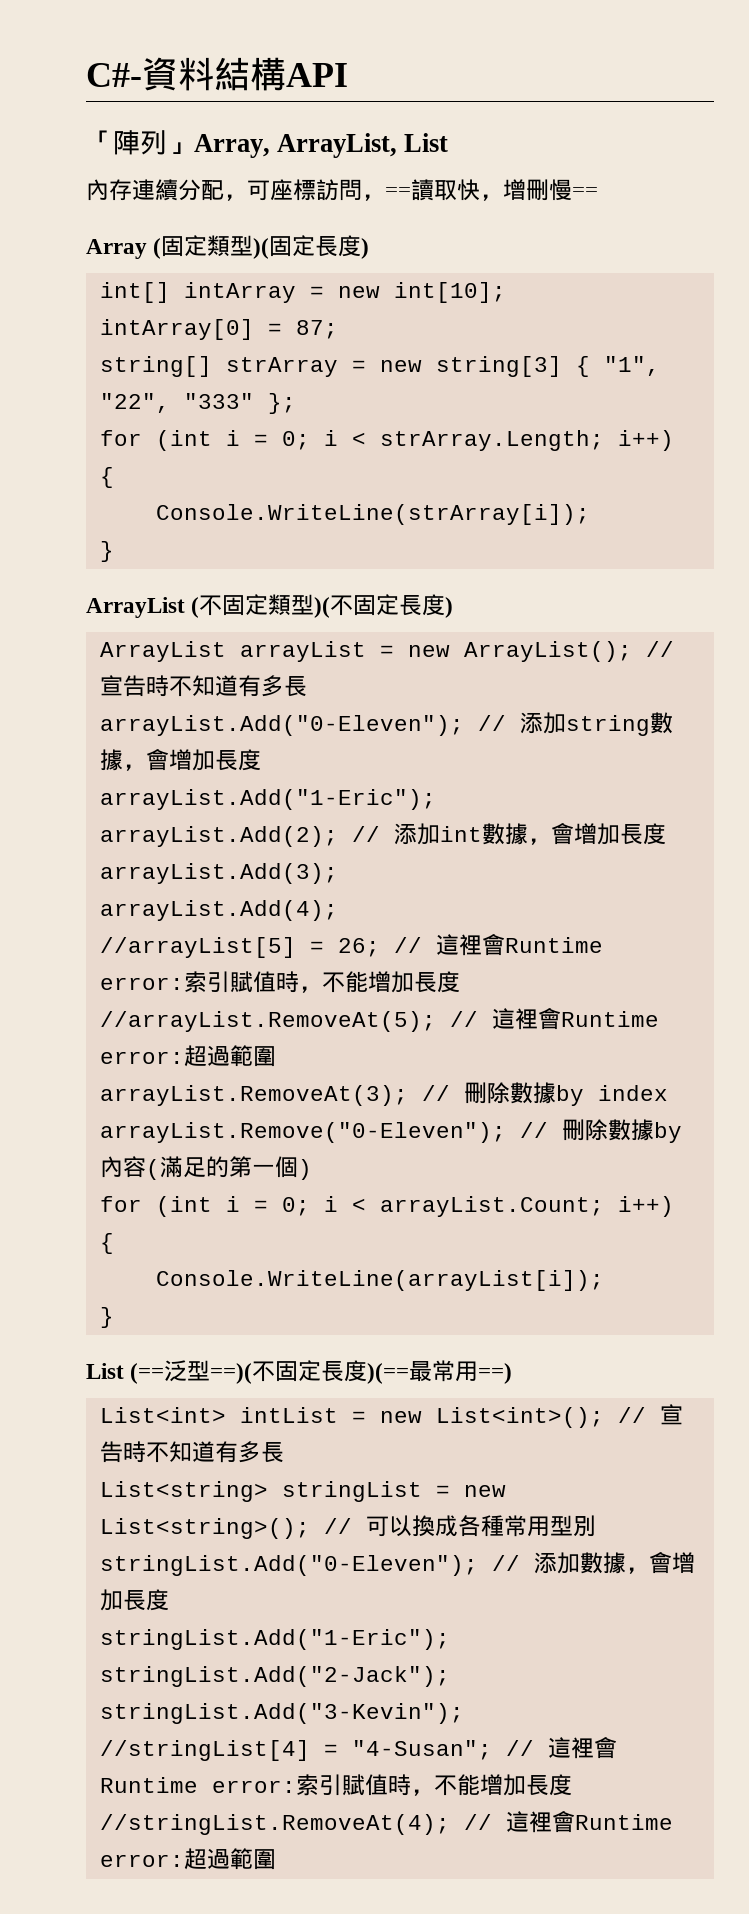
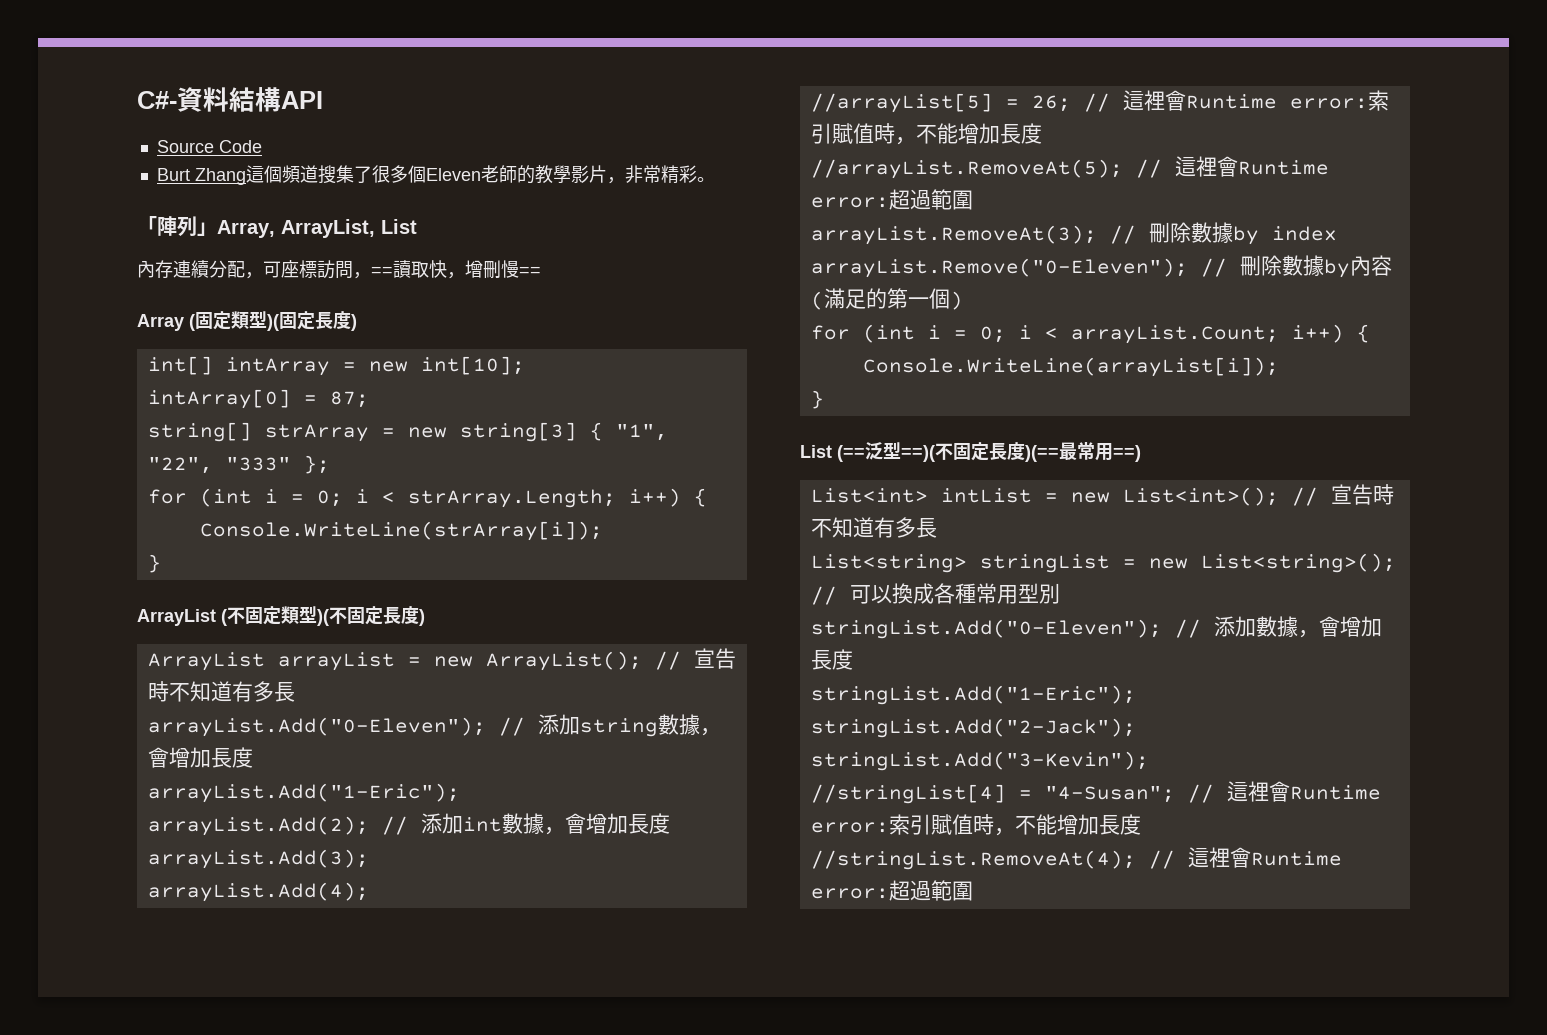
(348, 75) none -> [156,140,262,153] [156,165,715,185] // Source Code // Burt Zhang這個頻道搜集了很多個Eleven老師的教學影片，非常精彩。

